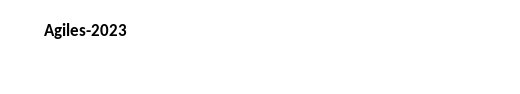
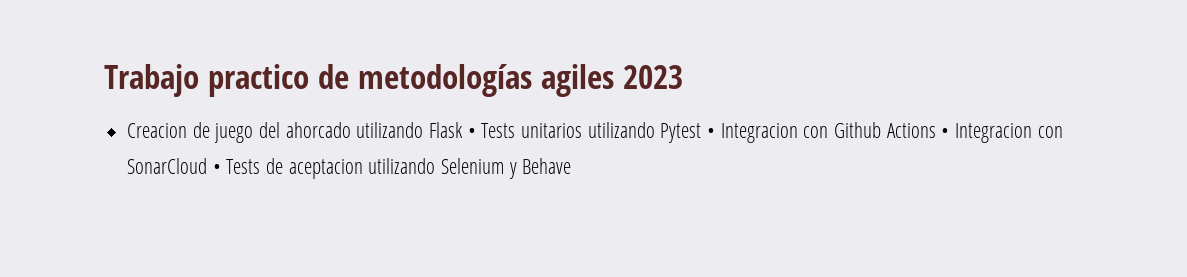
[44,23,127,39] Agiles-2023 -> [104,64,683,97] [127,122,1063,143] [127,158,572,179] Trabajo practico de metodologías agiles 2023 // Creacion de juego del ahorcado utilizando Flask • Tests unitarios utilizando Pytest • Integracion con Github Actions • Integracion con SonarCloud • Tests de aceptacion utilizando Selenium y Behave

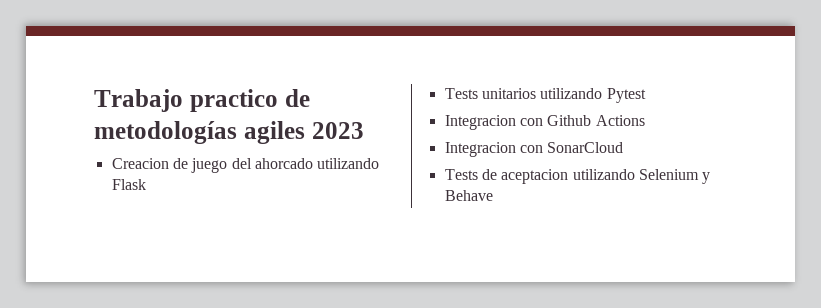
[467,128,476,138] • -> (146, 184) //
[707,128,716,138] • -> (646, 95) //
[941,128,950,138] • -> (645, 120) //
[212,164,221,174] • -> (624, 147) //

